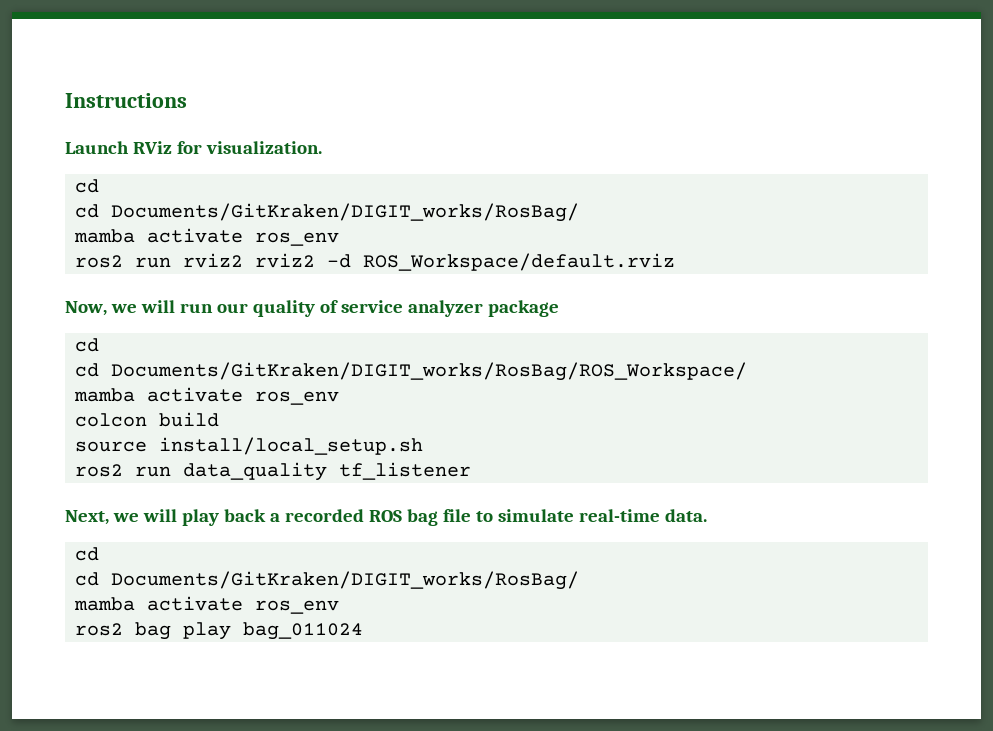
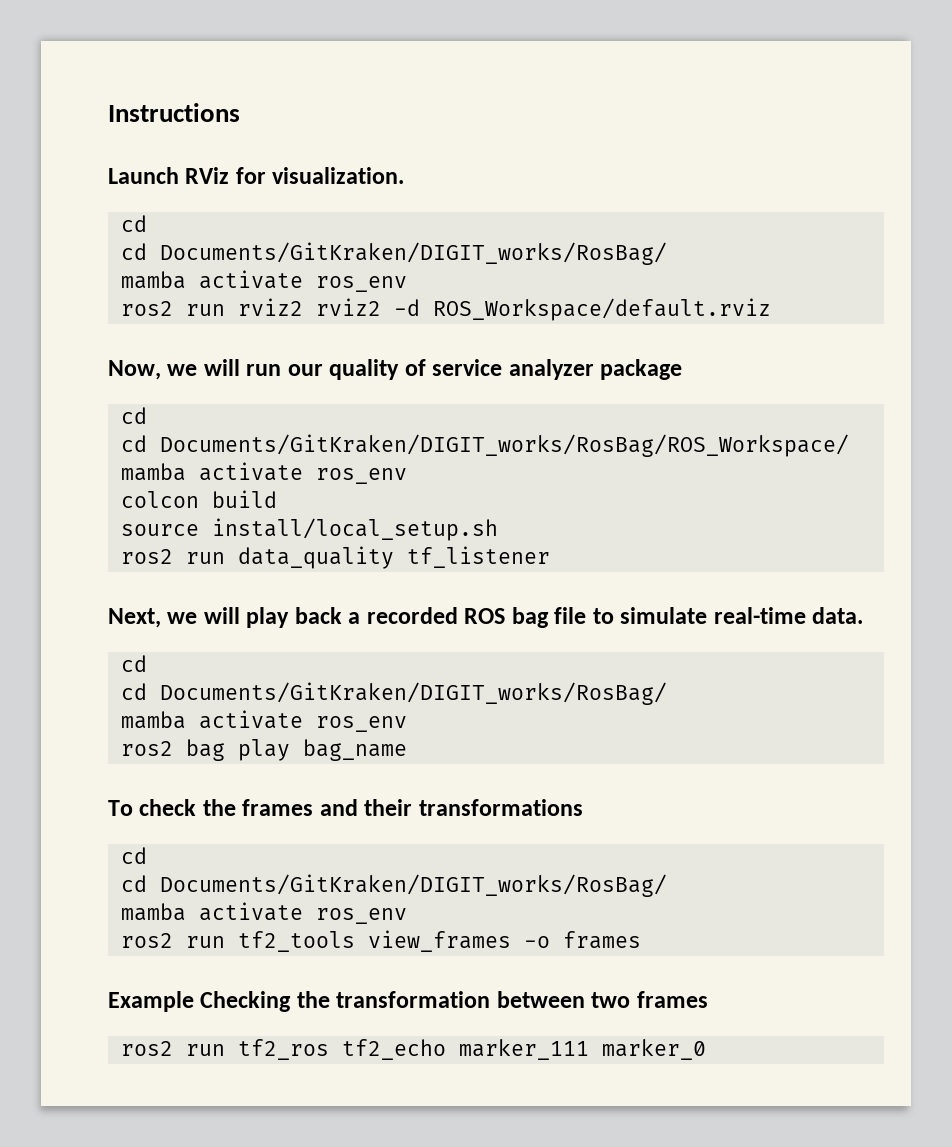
[243,622,364,640] bag_011024 -> [302,739,407,761] [108,799,583,816] [120,847,147,864] [120,874,667,897] [120,902,407,924] [120,930,641,952] [108,991,708,1012] [120,1039,706,1060] bag_name // To check the frames and their transformations // cd // cd Documents/GitKraken/DIGIT_works/RosBag/ // mamba activate ros_env // ros2 run tf2_tools view_frames -o frames // Example Checking the transformation between two frames // ros2 run tf2_ros tf2_echo marker_111 marker_0

